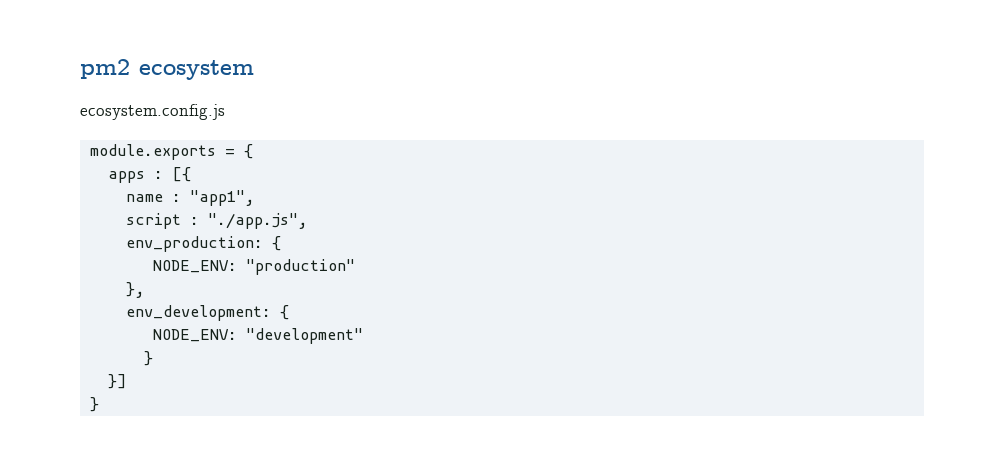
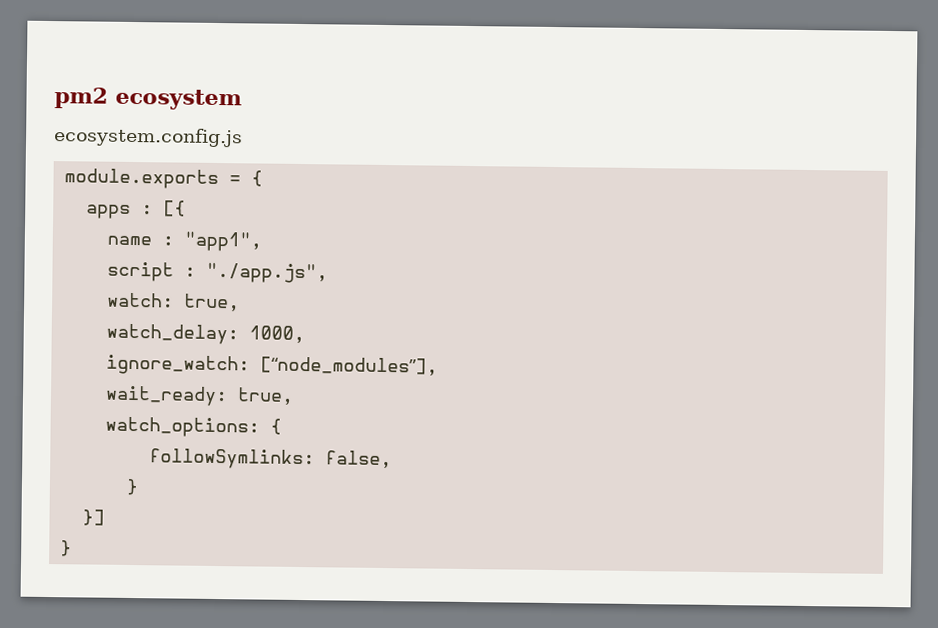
[125,236,281,252] [152,259,355,275] [125,282,145,298] [125,305,289,321] [152,328,363,344] env_production: { // NODE_ENV: "production" // }, // env_development: { // NODE_ENV: "development" -> [107,292,241,312] [106,323,306,345] [106,354,439,376] [105,385,295,407] [105,416,283,438] [149,448,393,470] watch: true, // watch_delay: 1000, // ignore_watch: [“node_modules”], // wait_ready: true, // watch_options: { // followSymlinks: false,

